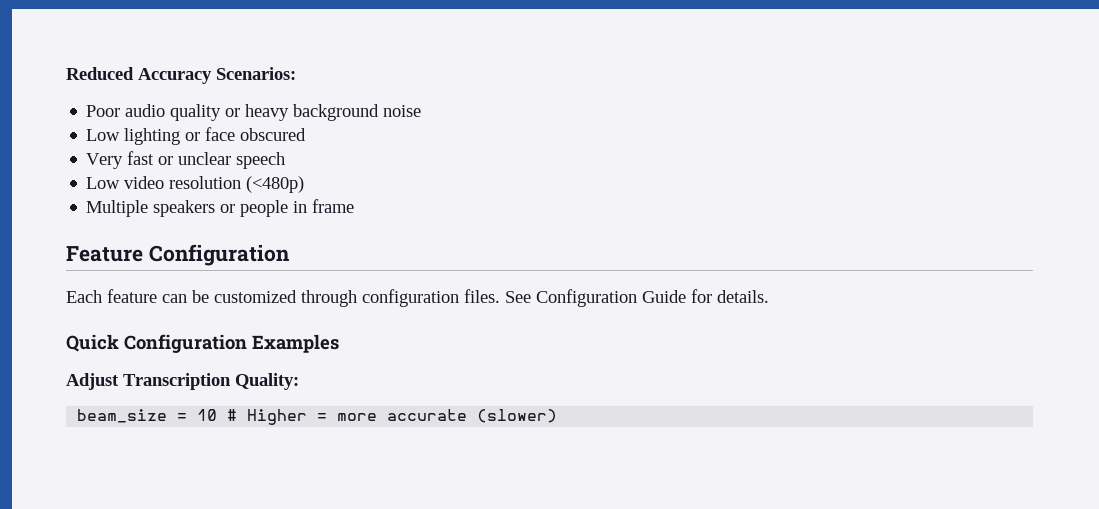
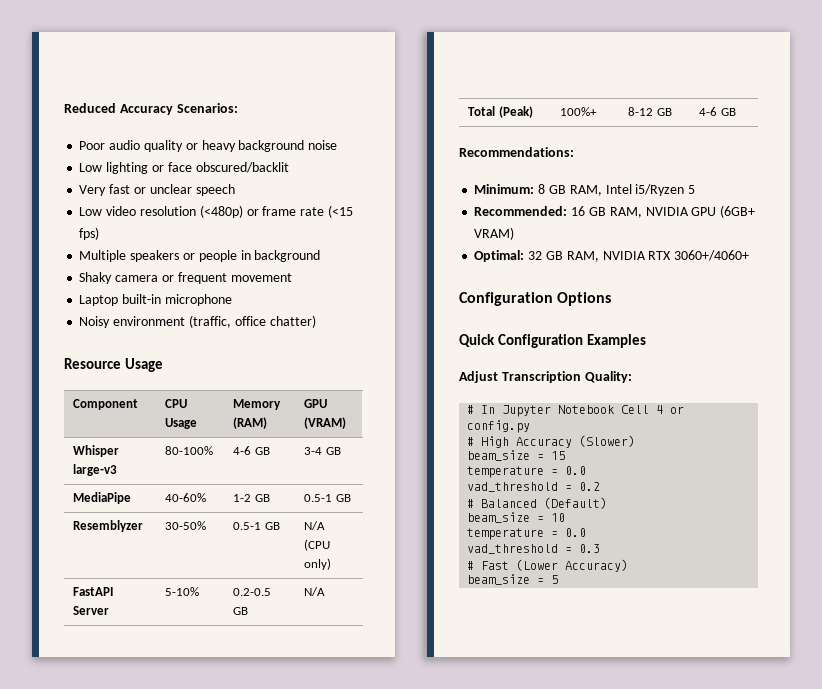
[240,128,307,141] obscured -> [195,162,289,173] obscured/backlit
(305, 184) none -> [246,205,353,218] [79,227,100,240] or frame rate (<15 fps)
[312,199,355,213] [66,244,290,266] [66,289,769,307] frame // Feature Configuration // Each feature can be customized through configuration files. See Configuration Guide for details. -> [254,250,321,262] [79,272,292,284] [79,294,232,306] [79,315,316,328] [64,358,163,372] [73,399,139,410] [165,399,188,408] [165,418,198,429] [233,399,282,410] [233,417,268,429] [304,399,328,408] [304,417,347,429] [73,445,120,457] [73,464,118,476] [165,446,214,455] [233,446,270,455] [304,447,341,455] [73,492,132,504] [165,493,207,502] [233,494,270,502] [304,494,351,502] [73,520,144,532] [165,521,207,530] [233,522,280,530] [304,521,326,530] [304,539,331,551] [304,558,332,570] [73,587,114,596] [73,606,110,615] [165,587,200,596] [233,588,272,596] [233,607,249,615] [304,587,326,596] [468,106,533,118] [560,107,598,116] [628,107,672,116] [699,107,736,116] [459,147,574,157] [474,184,696,196] [474,205,756,218] [474,227,515,240] [474,250,750,262] [459,292,612,306] background // Shaky camera or frequent movement // Laptop built-in microphone // Noisy environment (traffic, office chatter) // Resource Usage // Component | CPU Usage | Memory (RAM) | GPU (VRAM) // Whisper large-v3 | 80-100% | 4-6 GB | 3-4 GB // MediaPipe | 40-60% | 1-2 GB | 0.5-1 GB // Resemblyzer | 30-50% | 0.5-1 GB | N/A (CPU only) // FastAPI Server | 5-10% | 0.2-0.5 GB | N/A // Total (Peak) | 100%+ | 8-12 GB | 4-6 GB // Recommendations: // Minimum: 8 GB RAM, Intel i5/Ryzen 5 // Recommended: 16 GB RAM, NVIDIA GPU (6GB+ VRAM) // Optimal: 32 GB RAM, NVIDIA RTX 3060+/4060+ // Configuration Options
[77,409,558,425] beam_size = 10 # Higher = more accurate (slower) -> [467,405,685,417] [467,420,531,433] [467,435,636,448] [467,450,566,461] [467,466,587,478] [467,482,601,492] [467,497,608,509] [467,512,566,523] [467,528,587,540] [467,544,601,554] [467,559,629,572] [467,574,559,585] # In Jupyter Notebook Cell 4 or config.py // # High Accuracy (Slower) // beam_size = 15 // temperature = 0.0 // vad_threshold = 0.2 // # Balanced (Default) // beam_size = 10 // temperature = 0.0 // vad_threshold = 0.3 // # Fast (Lower Accuracy) // beam_size = 5

